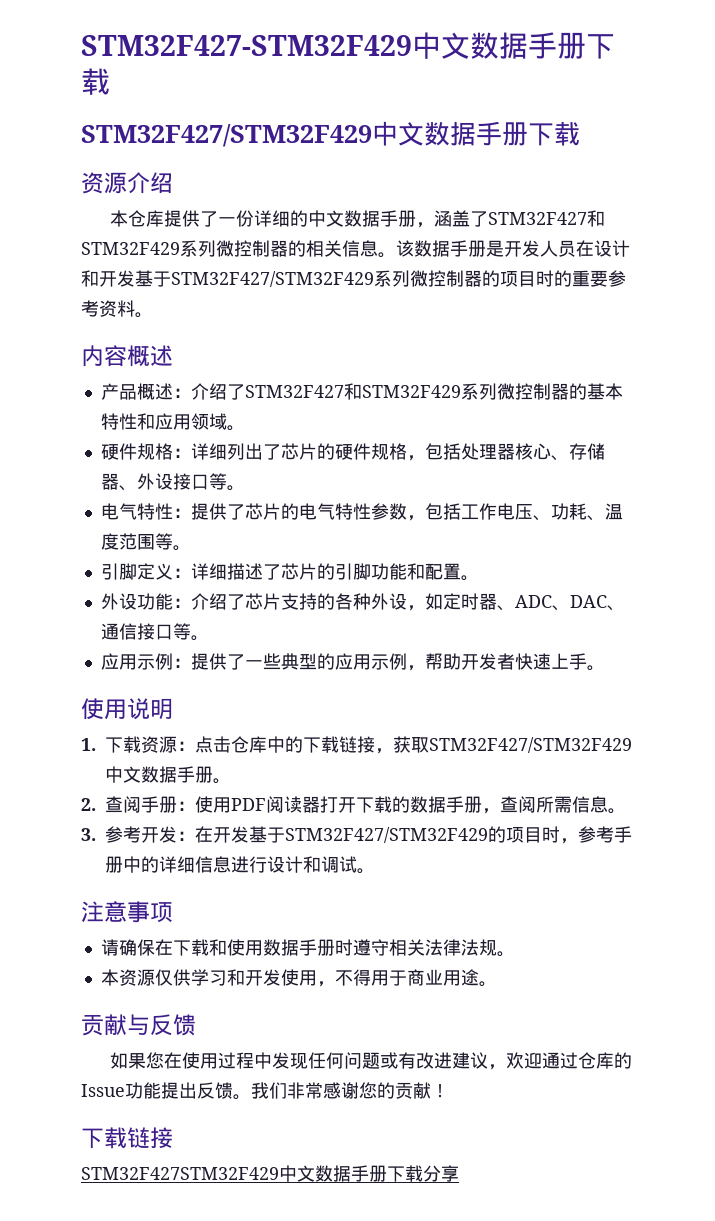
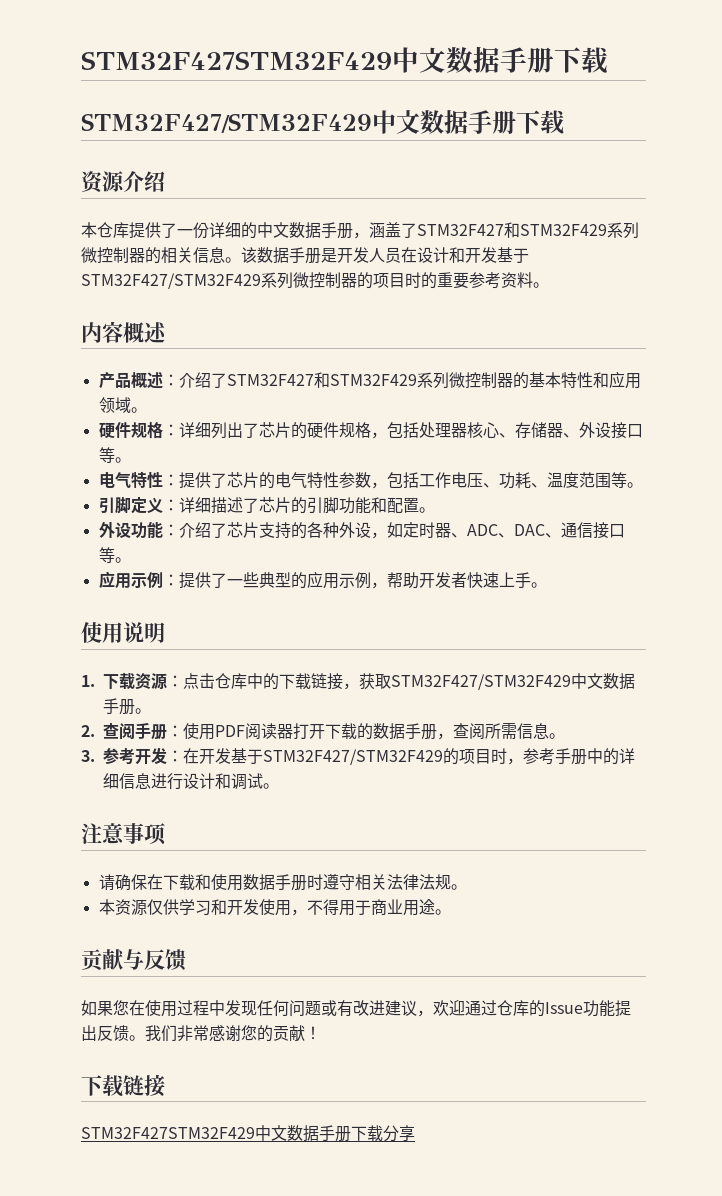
[81,35,412,56] STM32F427-STM32F429 -> [81,51,392,70] STM32F427STM32F429

